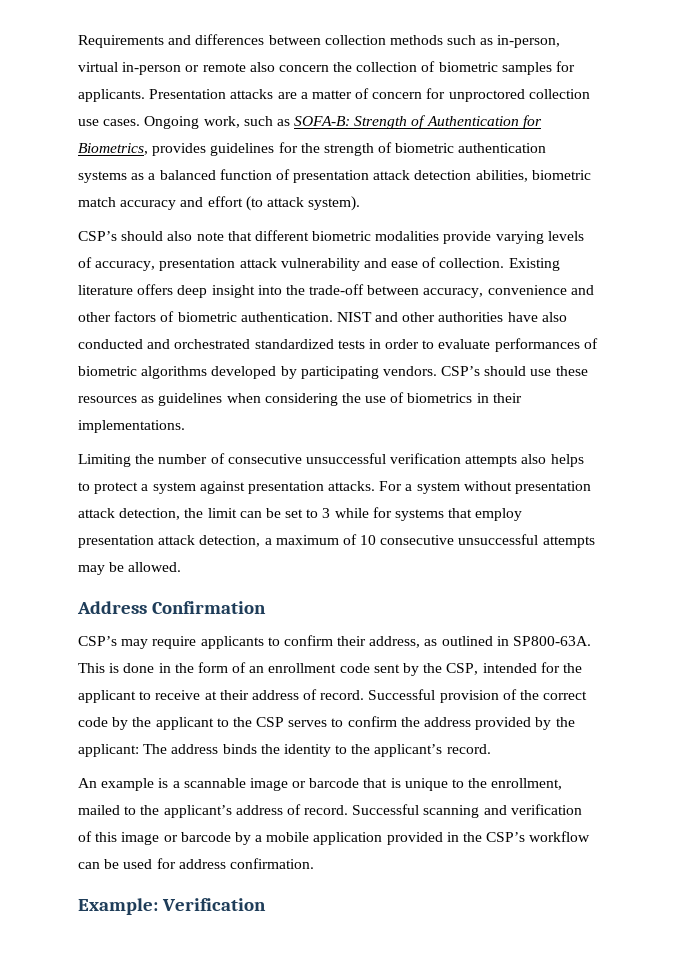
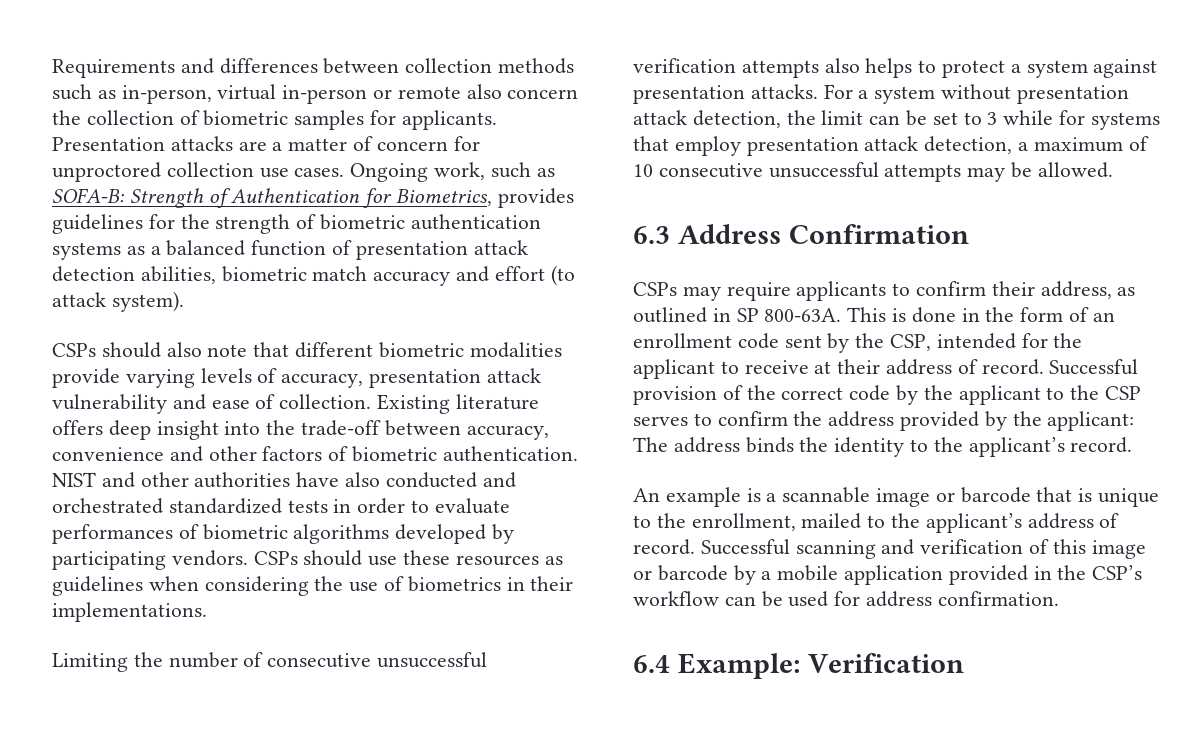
[78,231,117,241] CSP’s -> [52,343,96,357] CSPs
[441,366,481,376] CSP’s -> [253,551,298,565] CSPs
(182, 567) none -> [633,226,670,244] 6.3
[78,636,117,646] CSP’s -> [633,282,677,296] CSPs
[513,636,592,646] SP800-63A. -> [736,308,842,322] SP 800-63A.
(314, 863) none -> [633,655,670,673] 6.4

